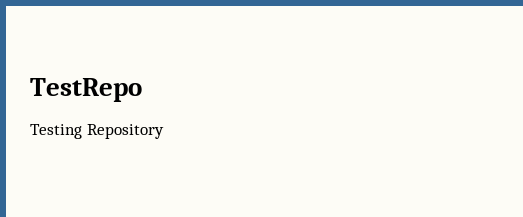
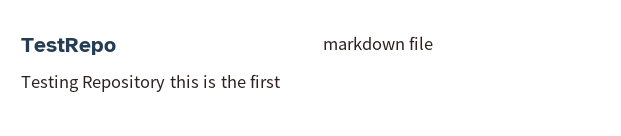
(164, 131) none -> [169,74,281,88] [323,36,434,50] this is the first markdown file

